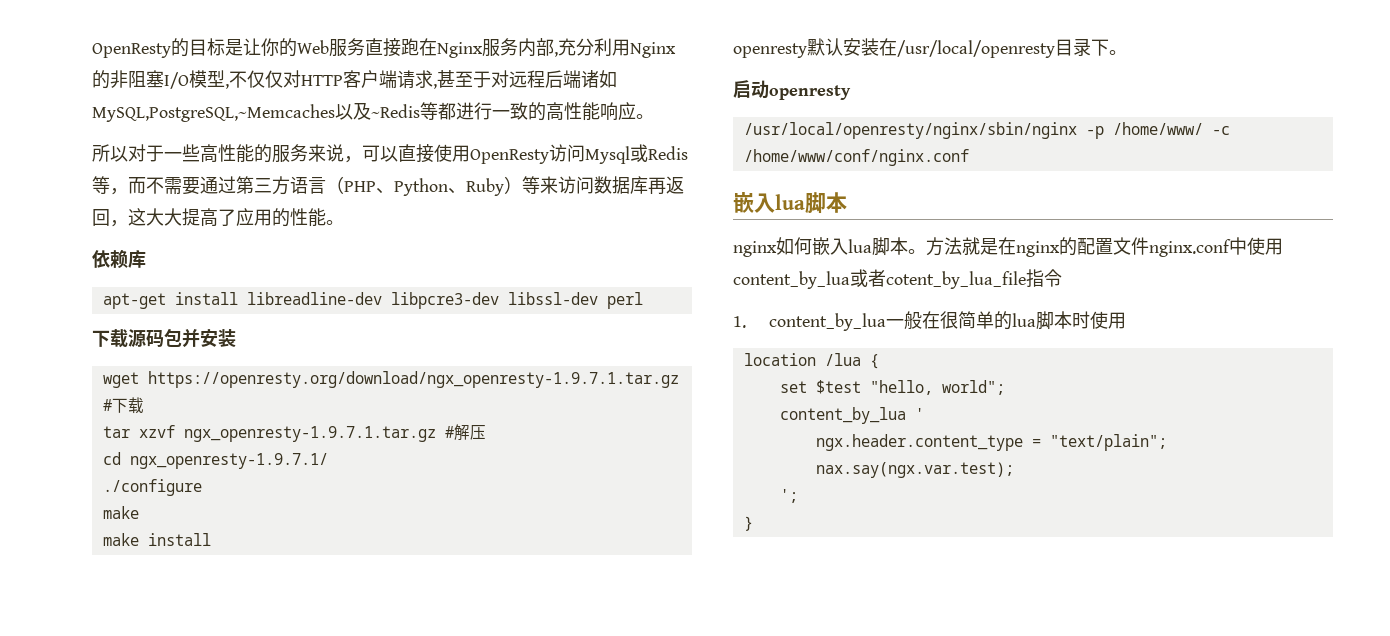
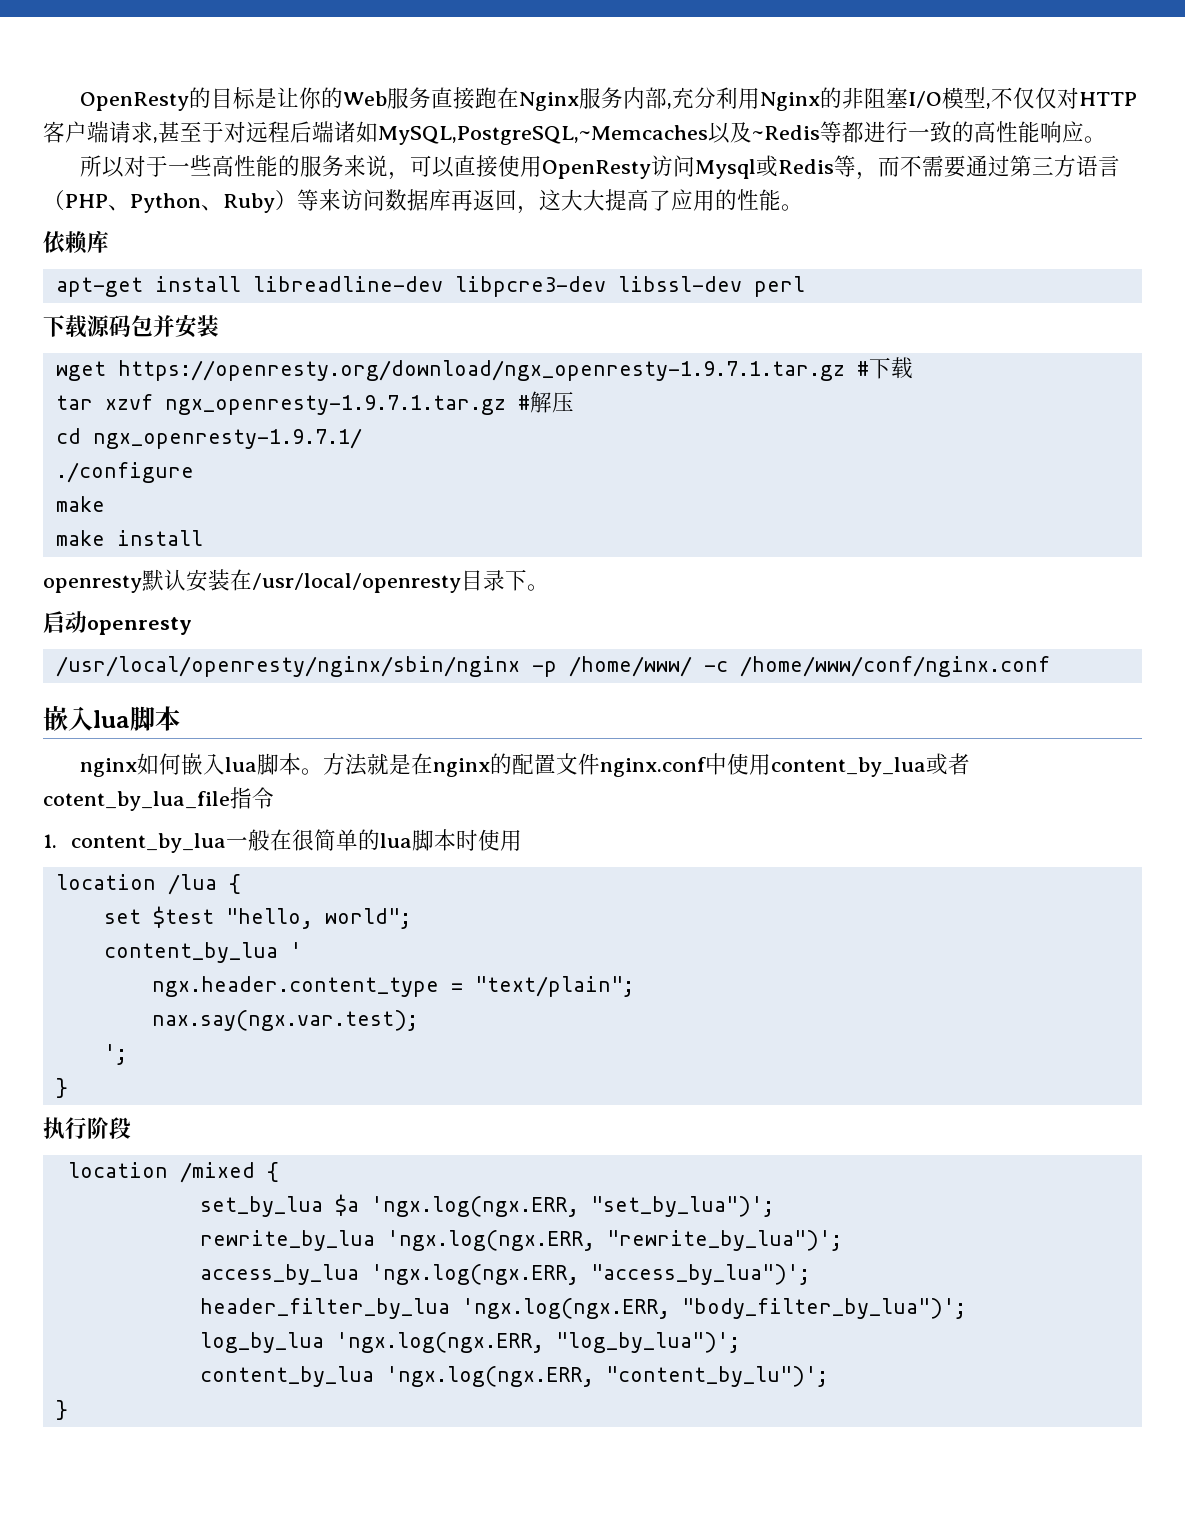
(753, 523) none -> [43,1117,131,1139] [67,1162,279,1183] [199,1194,774,1217] [199,1230,842,1251] [199,1264,810,1285] [199,1298,966,1319] [199,1332,740,1353] [199,1366,828,1387] [55,1400,68,1420] // 执行阶段 // location /mixed { // set_by_lua $a 'ngx.log(ngx.ERR, "set_by_lua")'; // rewrite_by_lua 'ngx.log(ngx.ERR, "rewrite_by_lua")'; // access_by_lua 'ngx.log(ngx.ERR, "access_by_lua")'; // header_filter_by_lua 'ngx.log(ngx.ERR, "body_filter_by_lua")'; // log_by_lua 'ngx.log(ngx.ERR, "log_by_lua")'; // content_by_lua 'ngx.log(ngx.ERR, "content_by_lu")'; // }

